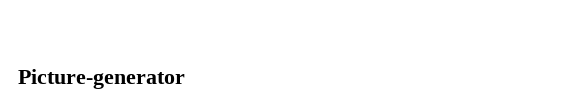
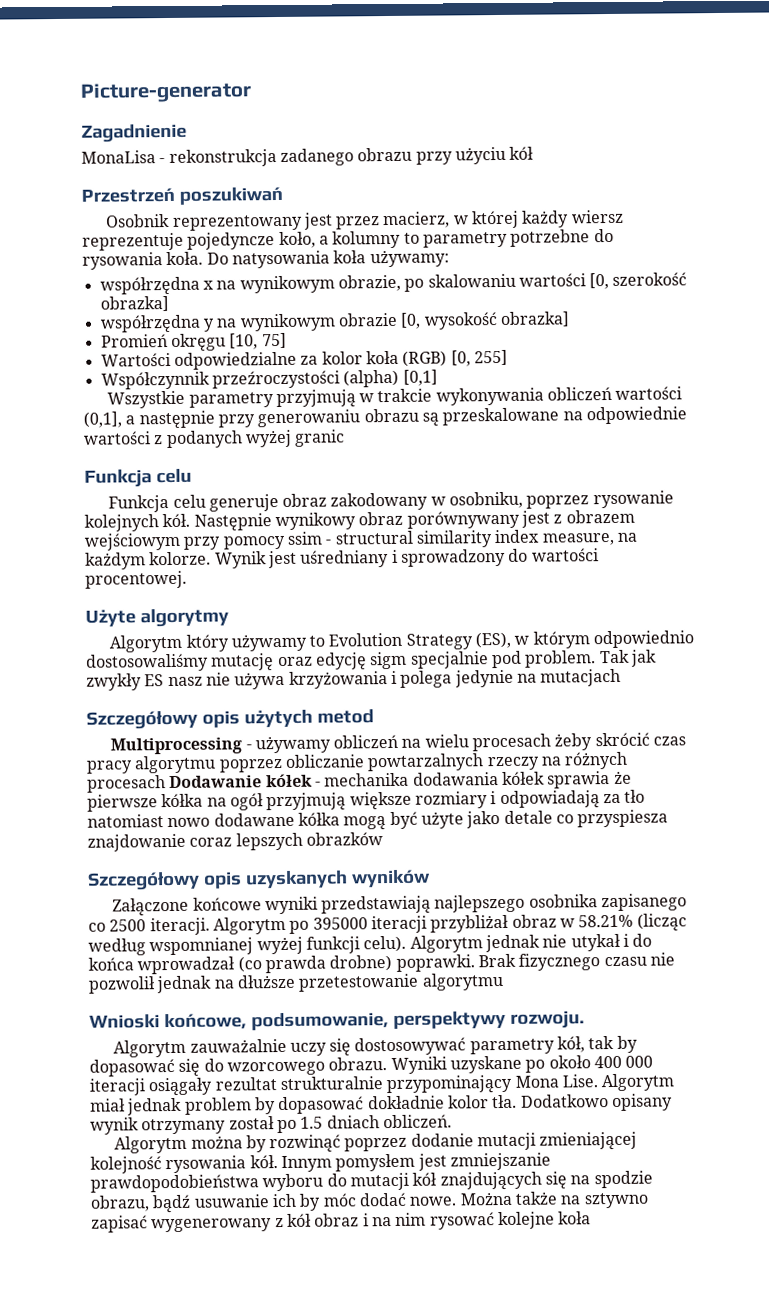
(185, 79) none -> [81,123,187,143] [81,146,534,167] [81,186,283,205] [106,209,624,231] [82,228,614,251] [82,249,450,270] [99,272,688,295] [99,295,169,312] [99,311,570,333] [100,332,287,351] [100,349,508,370] [100,369,438,390] [107,386,683,409] [83,406,687,429] [83,429,346,449] [84,468,192,488] [108,490,674,513] [84,509,635,532] [84,529,638,551] [85,548,599,570] [85,570,187,589] [85,608,229,628] [109,630,695,653] [86,649,657,672] [86,668,622,691] [86,709,374,730] [110,732,687,755] [86,751,629,774] [87,770,632,793] [87,789,646,812] [87,809,669,831] [87,832,383,852] [87,869,431,891] [112,893,688,917] [88,913,687,936] [88,933,653,956] [88,952,675,975] [88,972,504,994] [89,1010,585,1031] [113,1035,638,1058] [89,1055,654,1077] [89,1073,675,1097] [90,1093,673,1116] [90,1114,452,1135] [114,1131,638,1154] [90,1152,551,1174] [90,1170,653,1193] [90,1191,649,1214] [91,1211,592,1233] // Zagadnienie // MonaLisa - rekonstrukcja zadanego obrazu przy użyciu kół // Przestrzeń poszukiwań // Osobnik reprezentowany jest przez macierz, w której każdy wiersz reprezentuje pojedyncze koło, a kolumny to parametry potrzebne do rysowania koła. Do natysowania koła używamy: // współrzędna x na wynikowym obrazie, po skalowaniu wartości [0, szerokość obrazka] // współrzędna y na wynikowym obrazie [0, wysokość obrazka] // Promień okręgu [10, 75] // Wartości odpowiedzialne za kolor koła (RGB) [0, 255] // Współczynnik przeźroczystości (alpha) [0,1] // Wszystkie parametry przyjmują w trakcie wykonywania obliczeń wartości (0,1], a następnie przy generowaniu obrazu są przeskalowane na odpowiednie wartości z podanych wyżej granic // Funkcja celu // Funkcja celu generuje obraz zakodowany w osobniku, poprzez rysowanie kolejnych kół. Następnie wynikowy obraz porównywany jest z obrazem wejściowym przy pomocy ssim - structural similarity index measure, na każdym kolorze. Wynik jest uśredniany i sprowadzony do wartości procentowej. // Użyte algorytmy // Algorytm który używamy to Evolution Strategy (ES), w którym odpowiednio dostosowaliśmy mutację oraz edycję sigm specjalnie pod problem. Tak jak zwykły ES nasz nie używa krzyżowania i polega jedynie na mutacjach // Szczegółowy opis użytych metod // Multiprocessing - używamy obliczeń na wielu procesach żeby skrócić czas pracy algorytmu poprzez obliczanie powtarzalnych rzeczy na różnych procesach Dodawanie kółek - mechanika dodawania kółek sprawia że pierwsze kółka na ogół przyjmują większe rozmiary i odpowiadają za tło natomiast nowo dodawane kółka mogą być użyte jako detale co przyspiesza znajdowanie coraz lepszych obrazków // Szczegółowy opis uzyskanych wyników // Załączone końcowe wyniki przedstawiają najlepszego osobnika zapisanego co 2500 iteracji. Algorytm po 395000 iteracji przybliżał obraz w 58.21% (licząc według wspomnianej wyżej funkcji celu). Algorytm jednak nie utykał i do końca wprowadzał (co prawda drobne) poprawki. Brak fizycznego czasu nie pozwolił jednak na dłuższe przetestowanie algorytmu // Wnioski końcowe, podsumowanie, perspektywy rozwoju. // Algorytm zauważalnie uczy się dostosowywać parametry kół, tak by dopasować się do wzorcowego obrazu. Wyniki uzyskane po około 400 000 iteracji osiągały rezultat strukturalnie przypominający Mona Lise. Algorytm miał jednak problem by dopasować dokładnie kolor tła. Dodatkowo opisany wynik otrzymany został po 1.5 dniach obliczeń. // Algorytm można by rozwinąć poprzez dodanie mutacji zmieniającej kolejność rysowania kół. Innym pomysłem jest zmniejszanie prawdopodobieństwa wyboru do mutacji kół znajdujących się na spodzie obrazu, bądź usuwanie ich by móc dodać nowe. Można także na sztywno zapisać wygenerowany z kół obraz i na nim rysować kolejne koła

